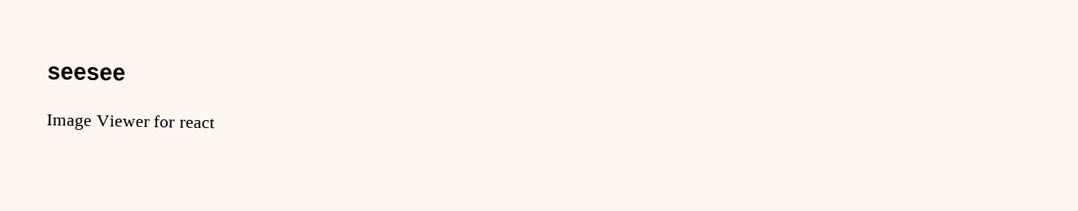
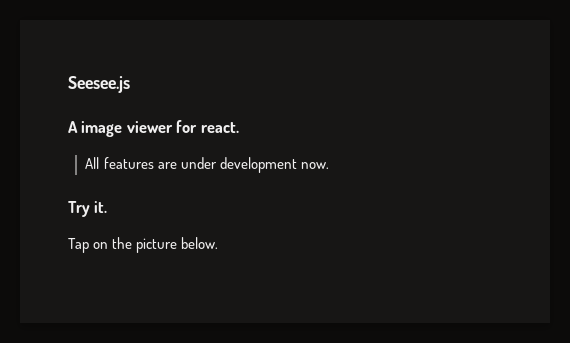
[47,66,126,81] [46,114,216,131] seesee // Image Viewer for react -> [68,76,130,93] [68,120,239,137] [85,157,329,173] [68,201,108,217] [68,237,219,253] Seesee.js // A image viewer for react. // All features are under development now. // Try it. // Tap on the picture below.

